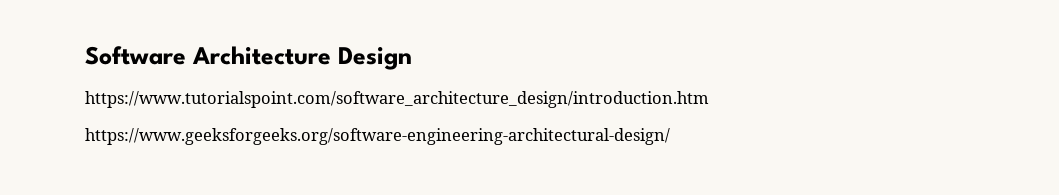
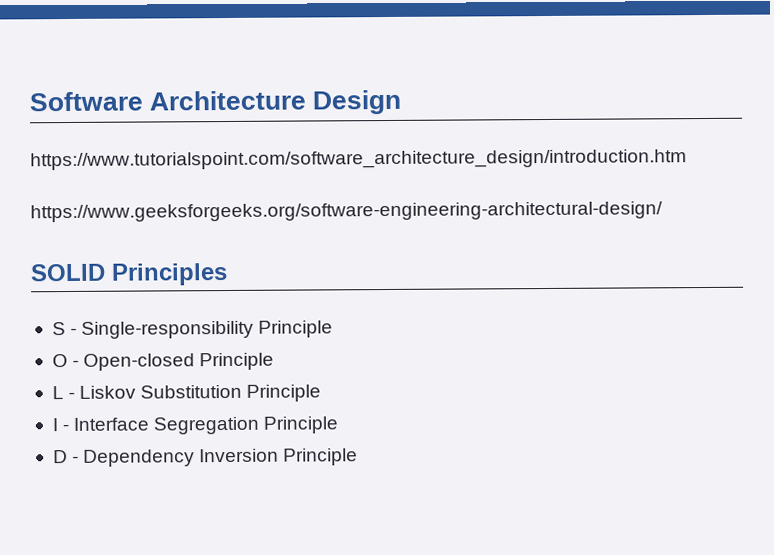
(670, 136) none -> [30,263,228,286] [51,320,334,339] [51,352,275,371] [51,384,322,402] [51,416,339,435] [52,448,359,467] // SOLID Principles // S - Single-responsibility Principle // O - Open-closed Principle // L - Liskov Substitution Principle // I - Interface Segregation Principle // D - Dependency Inversion Principle

